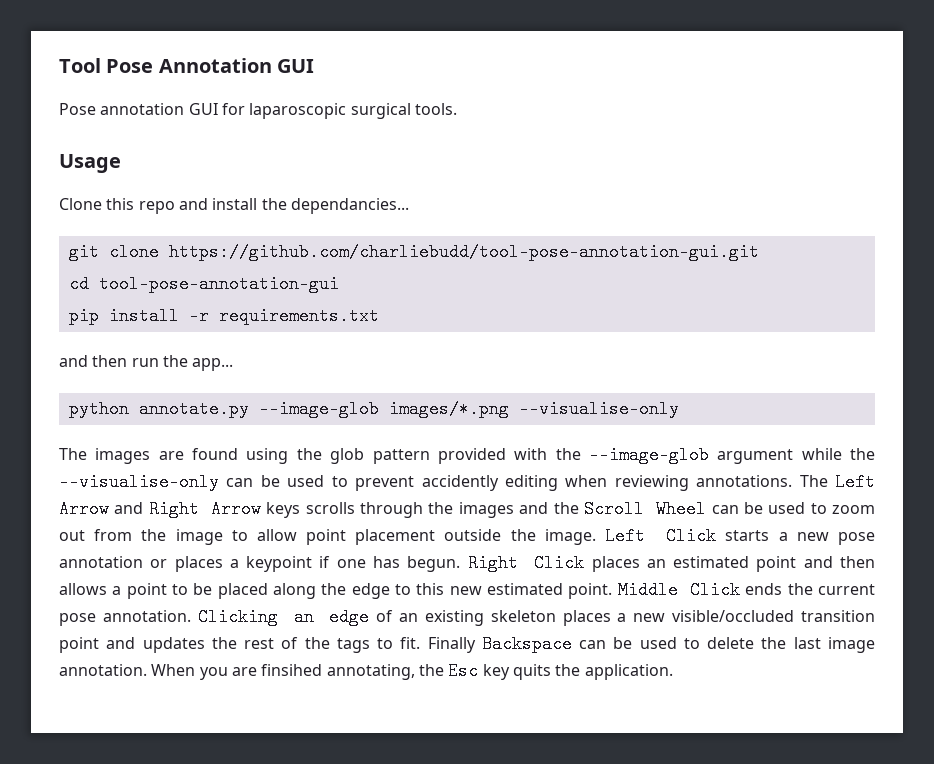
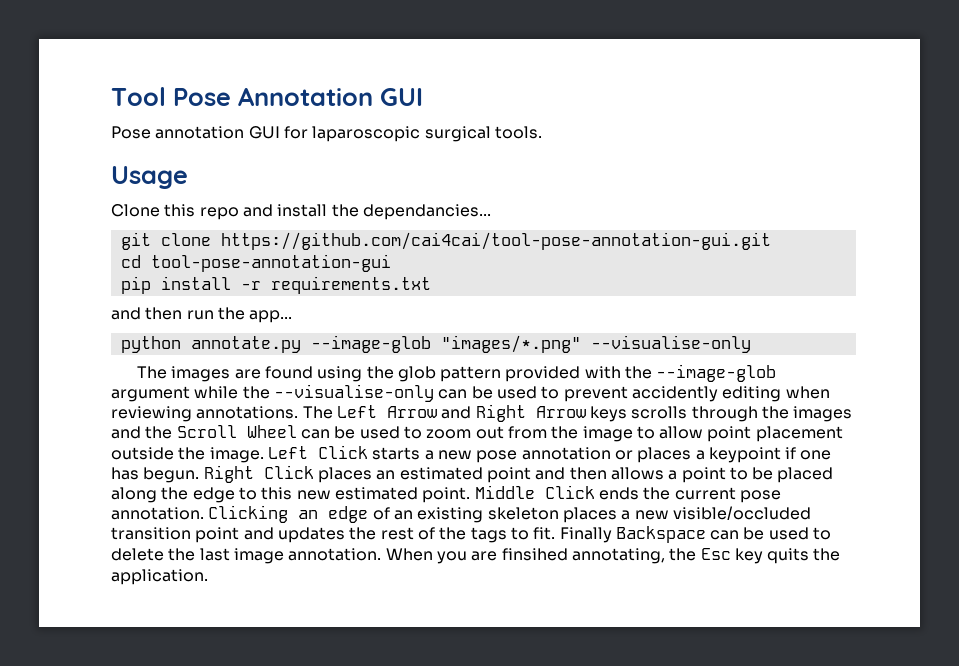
[168,243,759,261] https://github.com/charliebudd/tool-pose-annotation-gui.git -> [220,232,771,250] https://github.com/cai4cai/tool-pose-annotation-gui.git
[388,400,509,418] images/*.png -> [440,335,581,353] "images/*.png"

